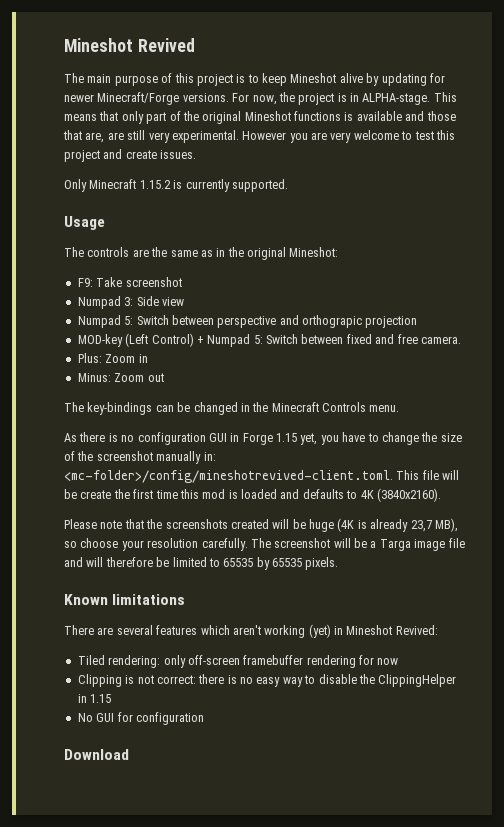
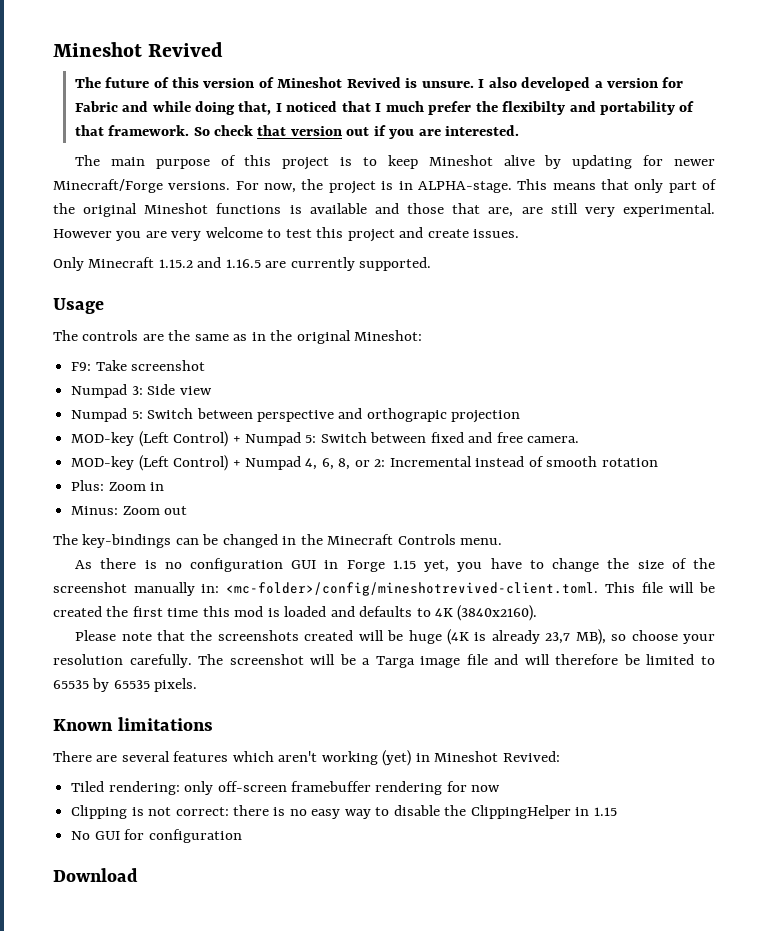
[64,38,195,52] Mineshot Revived -> [53,42,224,57] [74,77,684,91] [74,101,695,115] [74,125,520,139] Mineshot Revived // The future of this version of Mineshot Revived is unsure. I also developed a version for Fabric and while doing that, I noticed that I much prefer the flexibilty and portability of that framework. So check that version out if you are interested.
[173,180,183,189] is -> [197,257,287,268] and 1.16.5 are
(461, 340) none -> [71,455,658,471] // MOD-key (Left Control) + Numpad 4, 6, 8, or 2: Incremental instead of smooth rotation
[80,490,112,499] create -> [53,606,102,617] created

